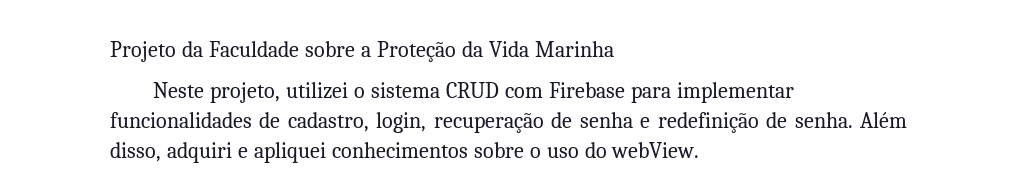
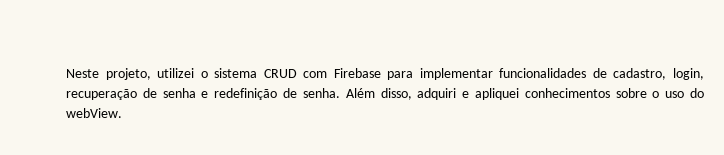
[110,41,614,62] Projeto da Faculdade sobre a Proteção da Vida Marinha // -> (66, 73) none

